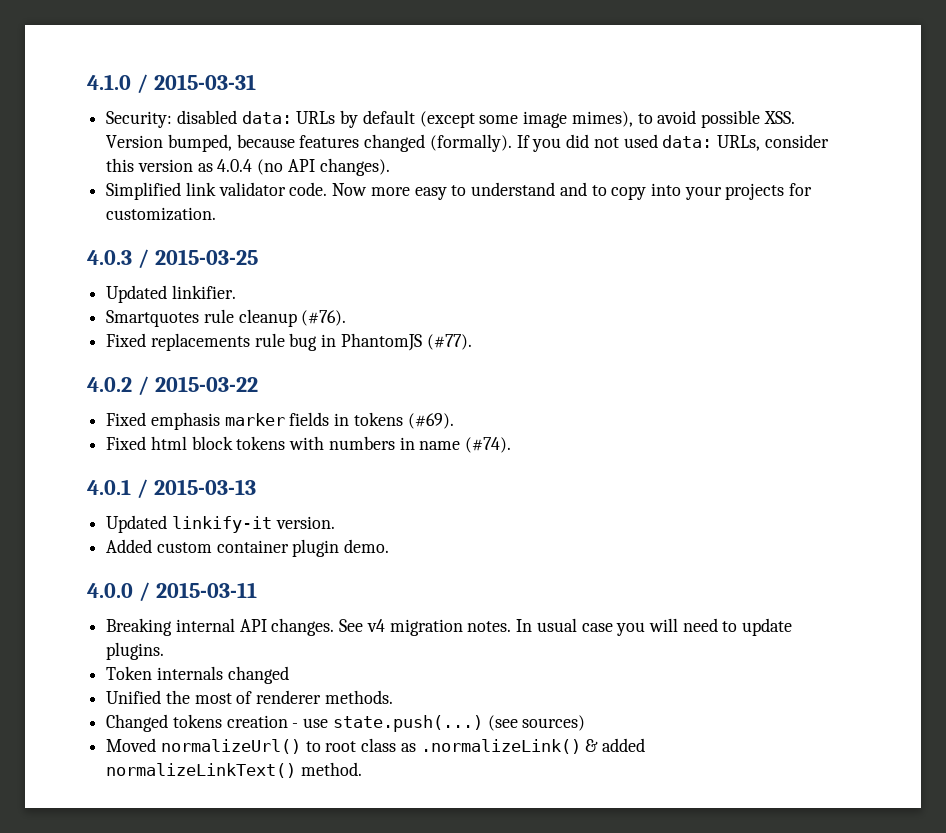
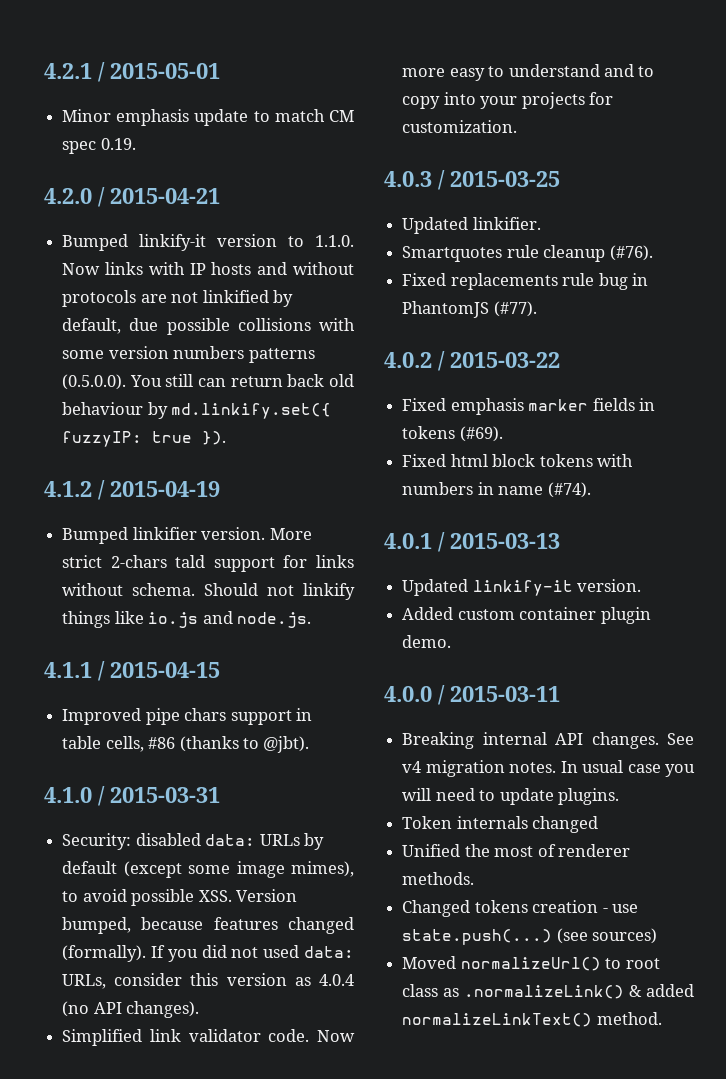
(87, 82) none -> [44,62,220,82] [62,109,355,126] [62,138,136,154] [44,187,220,207] [62,234,355,251] [62,262,354,275] [62,290,293,307] [62,318,356,335] [62,346,315,363] [62,374,354,390] [62,402,332,419] [62,431,227,447] [44,480,220,500] [62,527,312,544] [62,555,355,572] [62,583,356,600] [62,611,311,628] [44,661,220,681] [62,708,312,725] [62,736,310,753] 4.2.1 / 2015-05-01 // Minor emphasis update to match CM spec 0.19. // 4.2.0 / 2015-04-21 // Bumped linkify-it version to 1.1.0. Now links with IP hosts and without protocols are not linkified by default, due possible collisions with some version numbers patterns (0.5.0.0). You still can return back old behaviour by md.linkify.set({ fuzzyIP: true }). // 4.1.2 / 2015-04-19 // Bumped linkifier version. More strict 2-chars tald support for links without schema. Should not linkify things like io.js and node.js. // 4.1.1 / 2015-04-15 // Improved pipe chars support in table cells, #86 (thanks to @jbt). //

